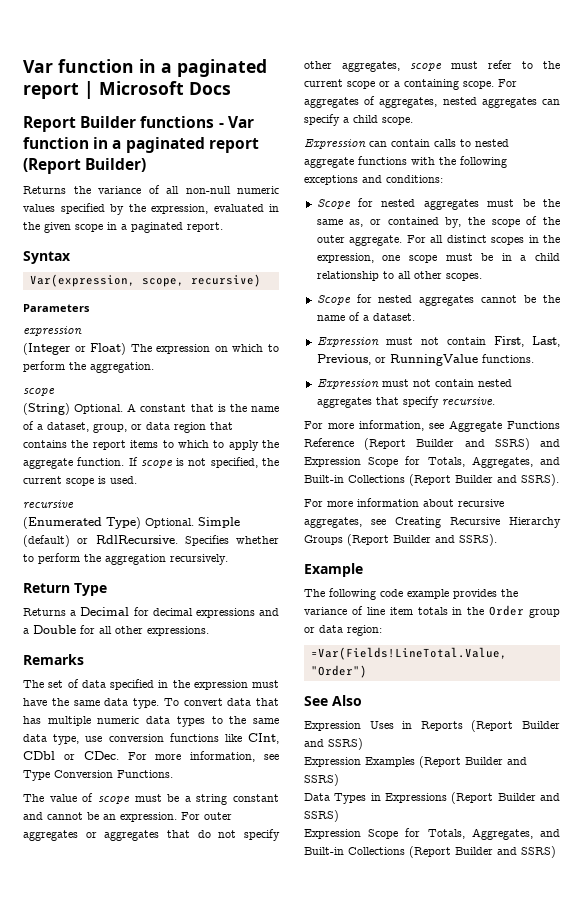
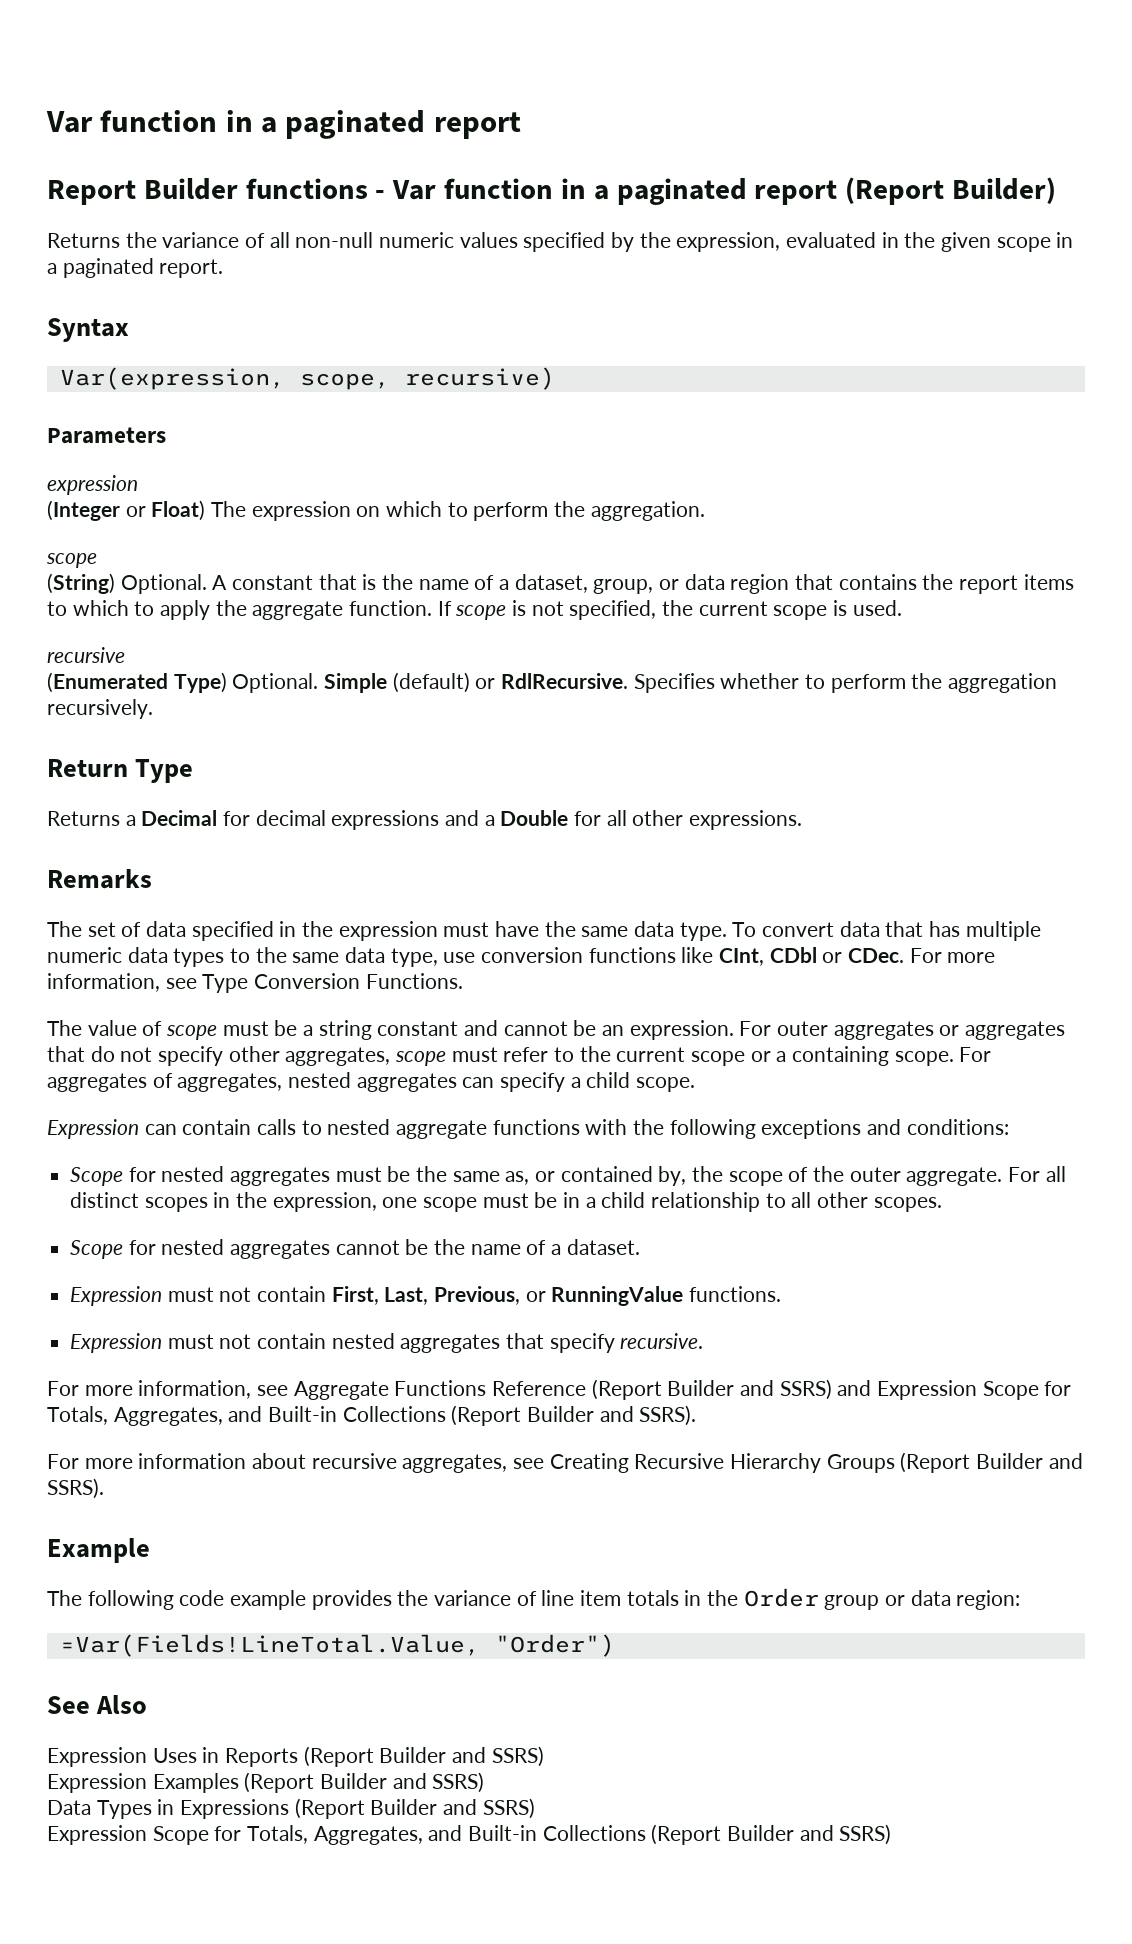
[23,59,267,77] [23,81,231,99] Var function in a paginated report | Microsoft Docs -> [46,110,521,139] Var function in a paginated report

